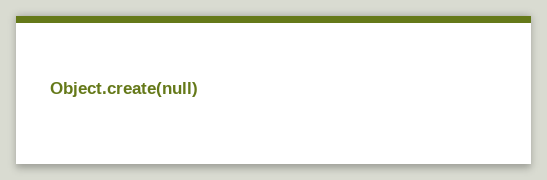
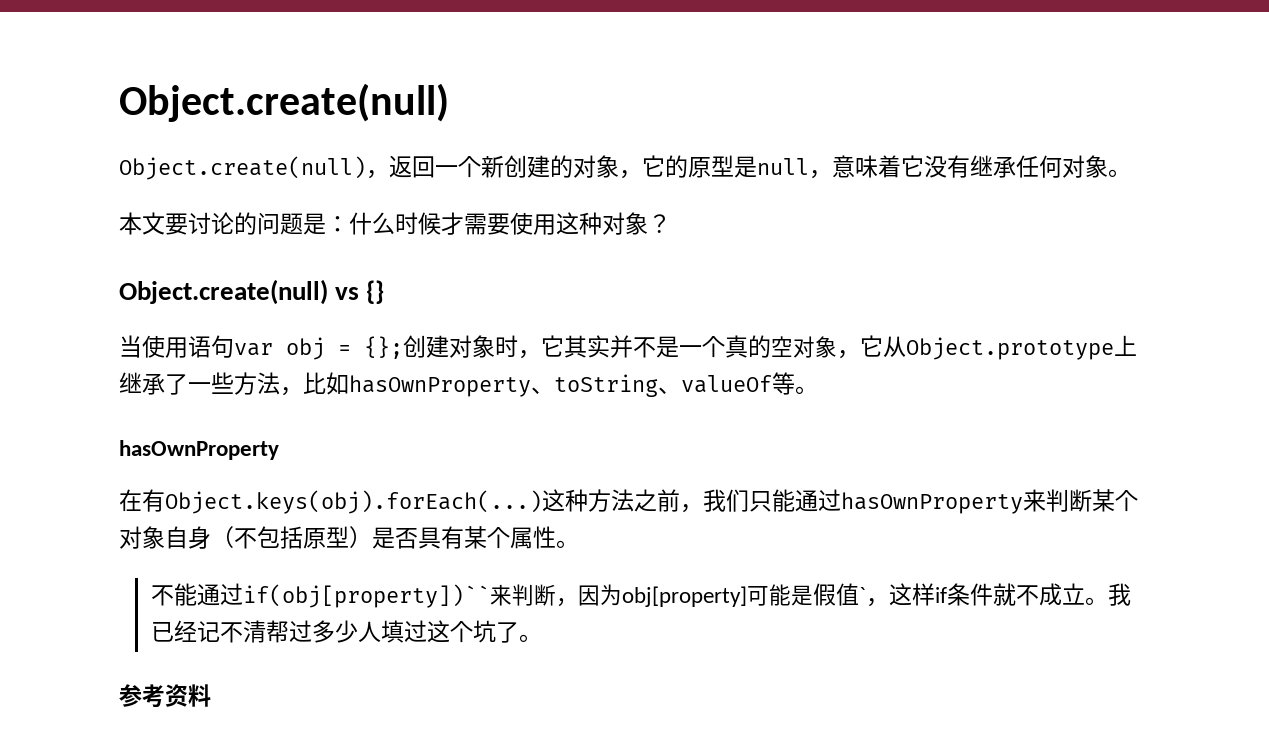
[50,82,198,97] Object.create(null) -> [119,83,449,122] [119,155,1131,180] [119,212,671,235] [119,279,385,305] [119,335,1137,360] [119,372,818,397] [119,440,279,460] [119,489,1138,514] [119,526,579,549] [151,583,1132,608] [151,620,543,643] [119,684,211,708] Object.create(null) // Object.create(null)，返回一个新创建的对象，它的原型是null，意味着它没有继承任何对象。 // 本文要讨论的问题是：什么时候才需要使用这种对象？ // Object.create(null) vs {} // 当使用语句var obj = {};创建对象时，它其实并不是一个真的空对象，它从Object.prototype上继承了一些方法，比如hasOwnProperty、toString、valueOf等。 // hasOwnProperty // 在有Object.keys(obj).forEach(...)这种方法之前，我们只能通过hasOwnProperty来判断某个对象自身（不包括原型）是否具有某个属性。 // 不能通过if(obj[property])``来判断，因为obj[property]可能是假值`，这样if条件就不成立。我已经记不清帮过多少人填过这个坑了。 // 参考资料

